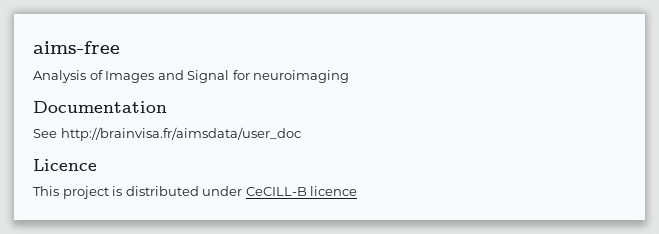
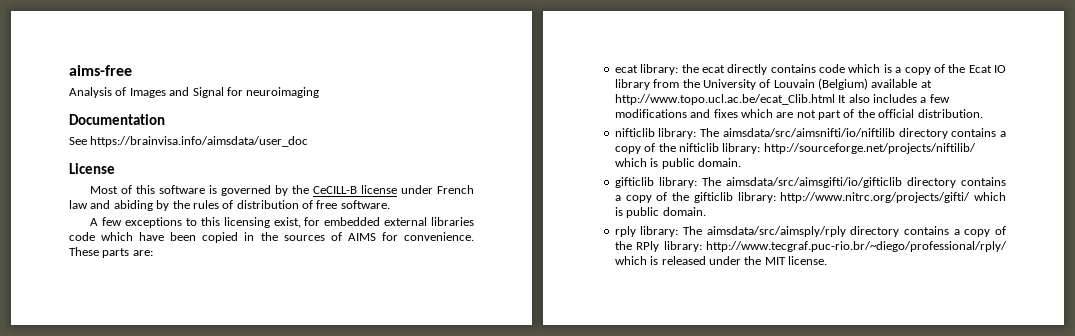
[60,127,301,141] [33,159,97,171] [33,186,358,199] http://brainvisa.fr/aimsdata/user_doc // Licence // This project is distributed under CeCILL-B licence -> [90,136,309,147] [69,163,115,174] [90,185,474,196] [69,200,390,211] [90,217,474,228] [69,232,474,243] [69,247,153,258] [614,64,1006,75] [614,78,932,90] [614,94,950,105] [614,109,983,120] [614,128,1006,139] [614,143,976,154] [614,158,741,169] [614,177,1006,188] [614,192,1006,203] [614,207,706,218] [614,226,1006,237] [614,241,1007,252] [614,256,827,265] https://brainvisa.info/aimsdata/user_doc // License // Most of this software is governed by the CeCILL-B license under French law and abiding by the rules of distribution of free software. // A few exceptions to this licensing exist, for embedded external libraries code which have been copied in the sources of AIMS for convenience. These parts are: // ecat library: the ecat directly contains code which is a copy of the Ecat IO library from the University of Louvain (Belgium) available at http://www.topo.ucl.ac.be/ecat_Clib.html It also includes a few modifications and fixes which are not part of the official distribution. // nifticlib library: The aimsdata/src/aimsnifti/io/niftilib directory contains a copy of the nifticlib library: http://sourceforge.net/projects/niftilib/ which is public domain. // gifticlib library: The aimsdata/src/aimsgifti/io/gifticlib directory contains a copy of the gifticlib library: http://www.nitrc.org/projects/gifti/ which is public domain. // rply library: The aimsdata/src/aimsply/rply directory contains a copy of the RPly library: http://www.tecgraf.puc-rio.br/~diego/professional/rply/ which is released under the MIT license.

